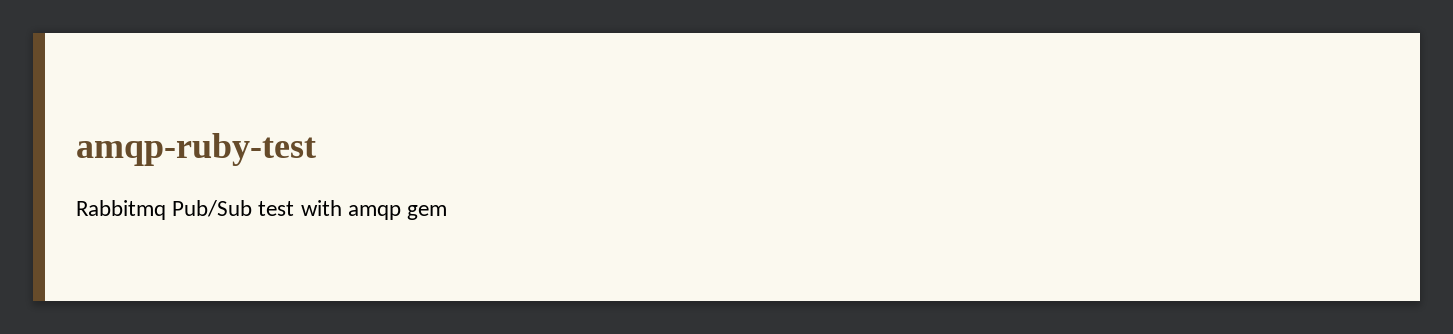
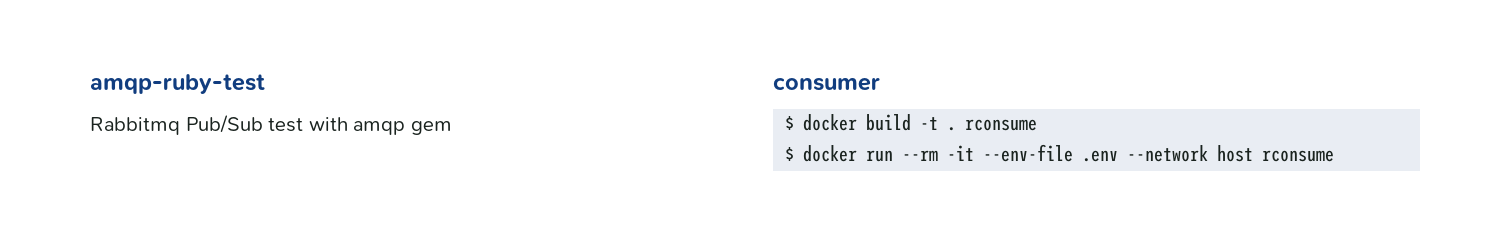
(448, 212) none -> [773,77,880,91] [785,114,1038,131] [785,144,1335,162] // consumer // $ docker build -t . rconsume // $ docker run --rm -it --env-file .env --network host rconsume

